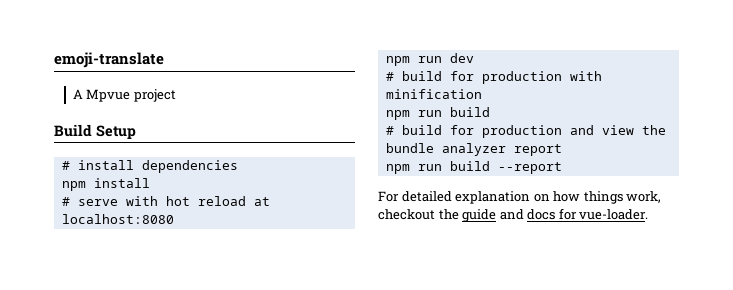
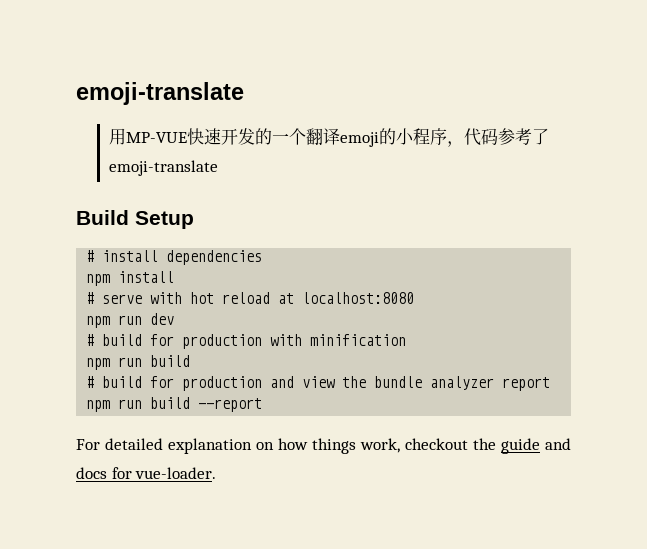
[54,52,164,68] [72,89,176,102] emoji-translate // A Mpvue project -> [76,82,244,105] [109,128,550,147] [109,160,219,176] emoji-translate // 用MP-VUE快速开发的一个翻译emoji的小程序，代码参考了emoji-translate

